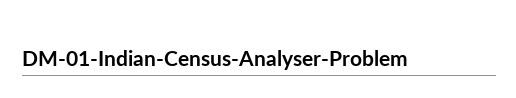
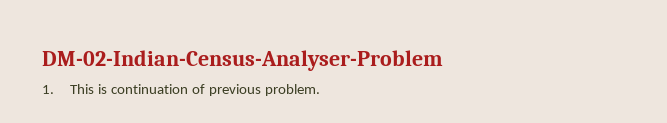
[22,50,408,70] DM-01-Indian-Census-Analyser-Problem -> [42,50,443,71] [42,84,320,96] DM-02-Indian-Census-Analyser-Problem // 1. This is continuation of previous problem.

